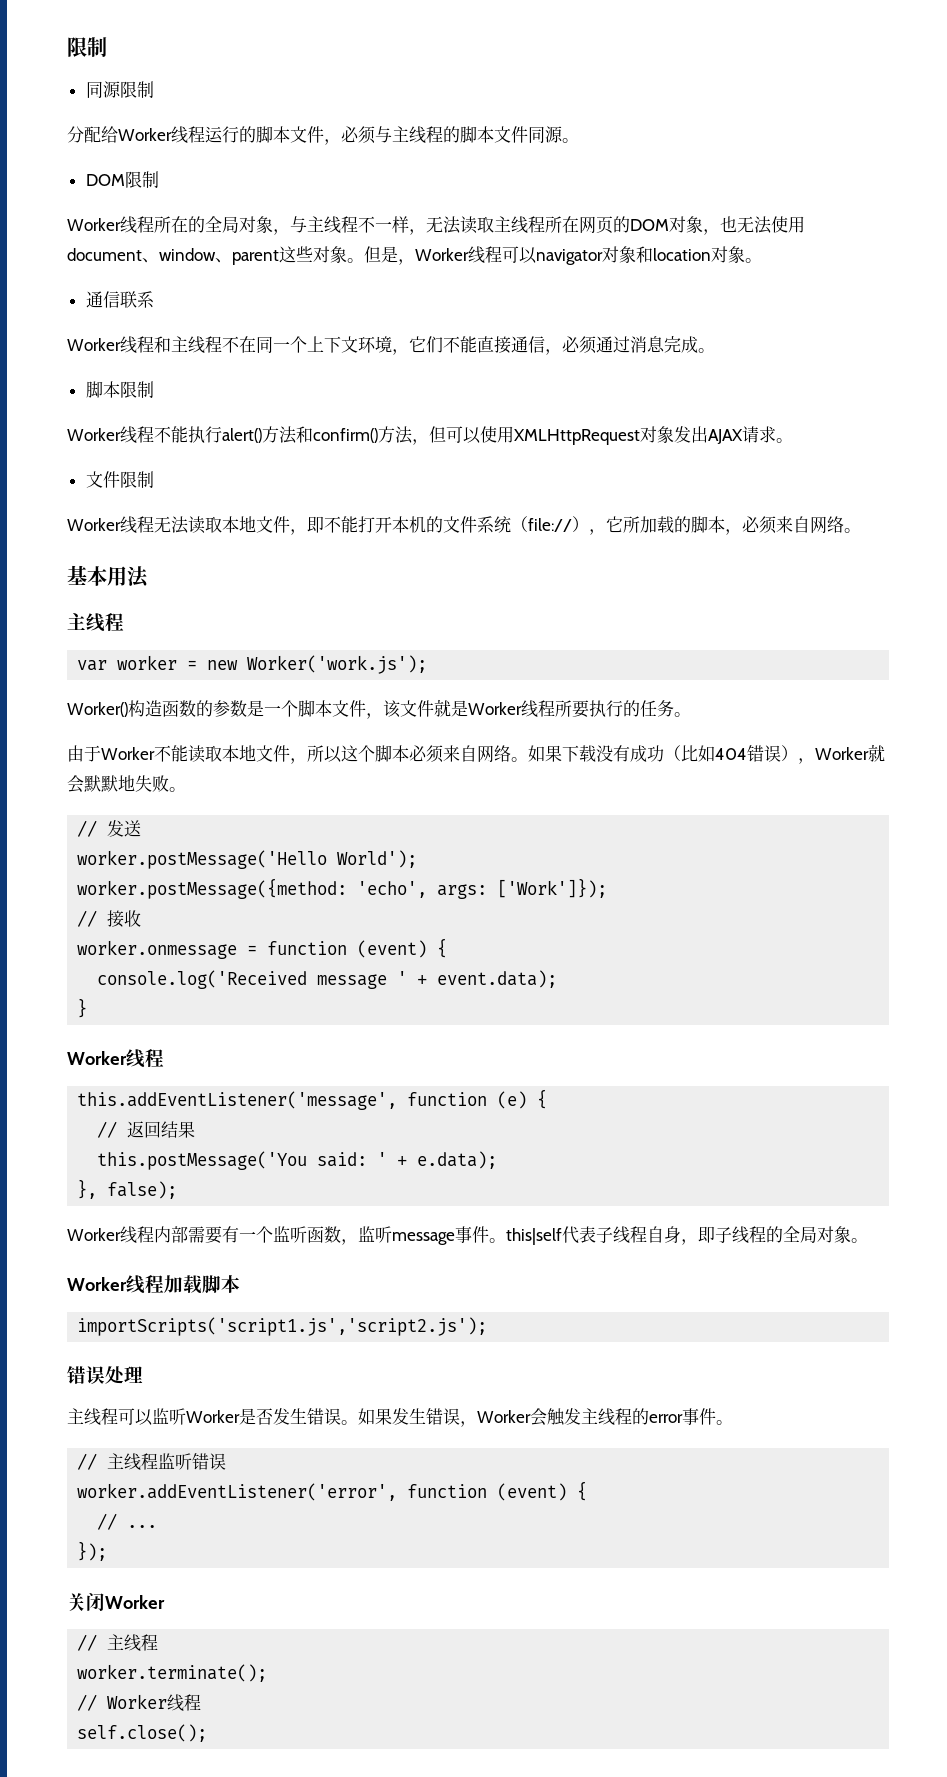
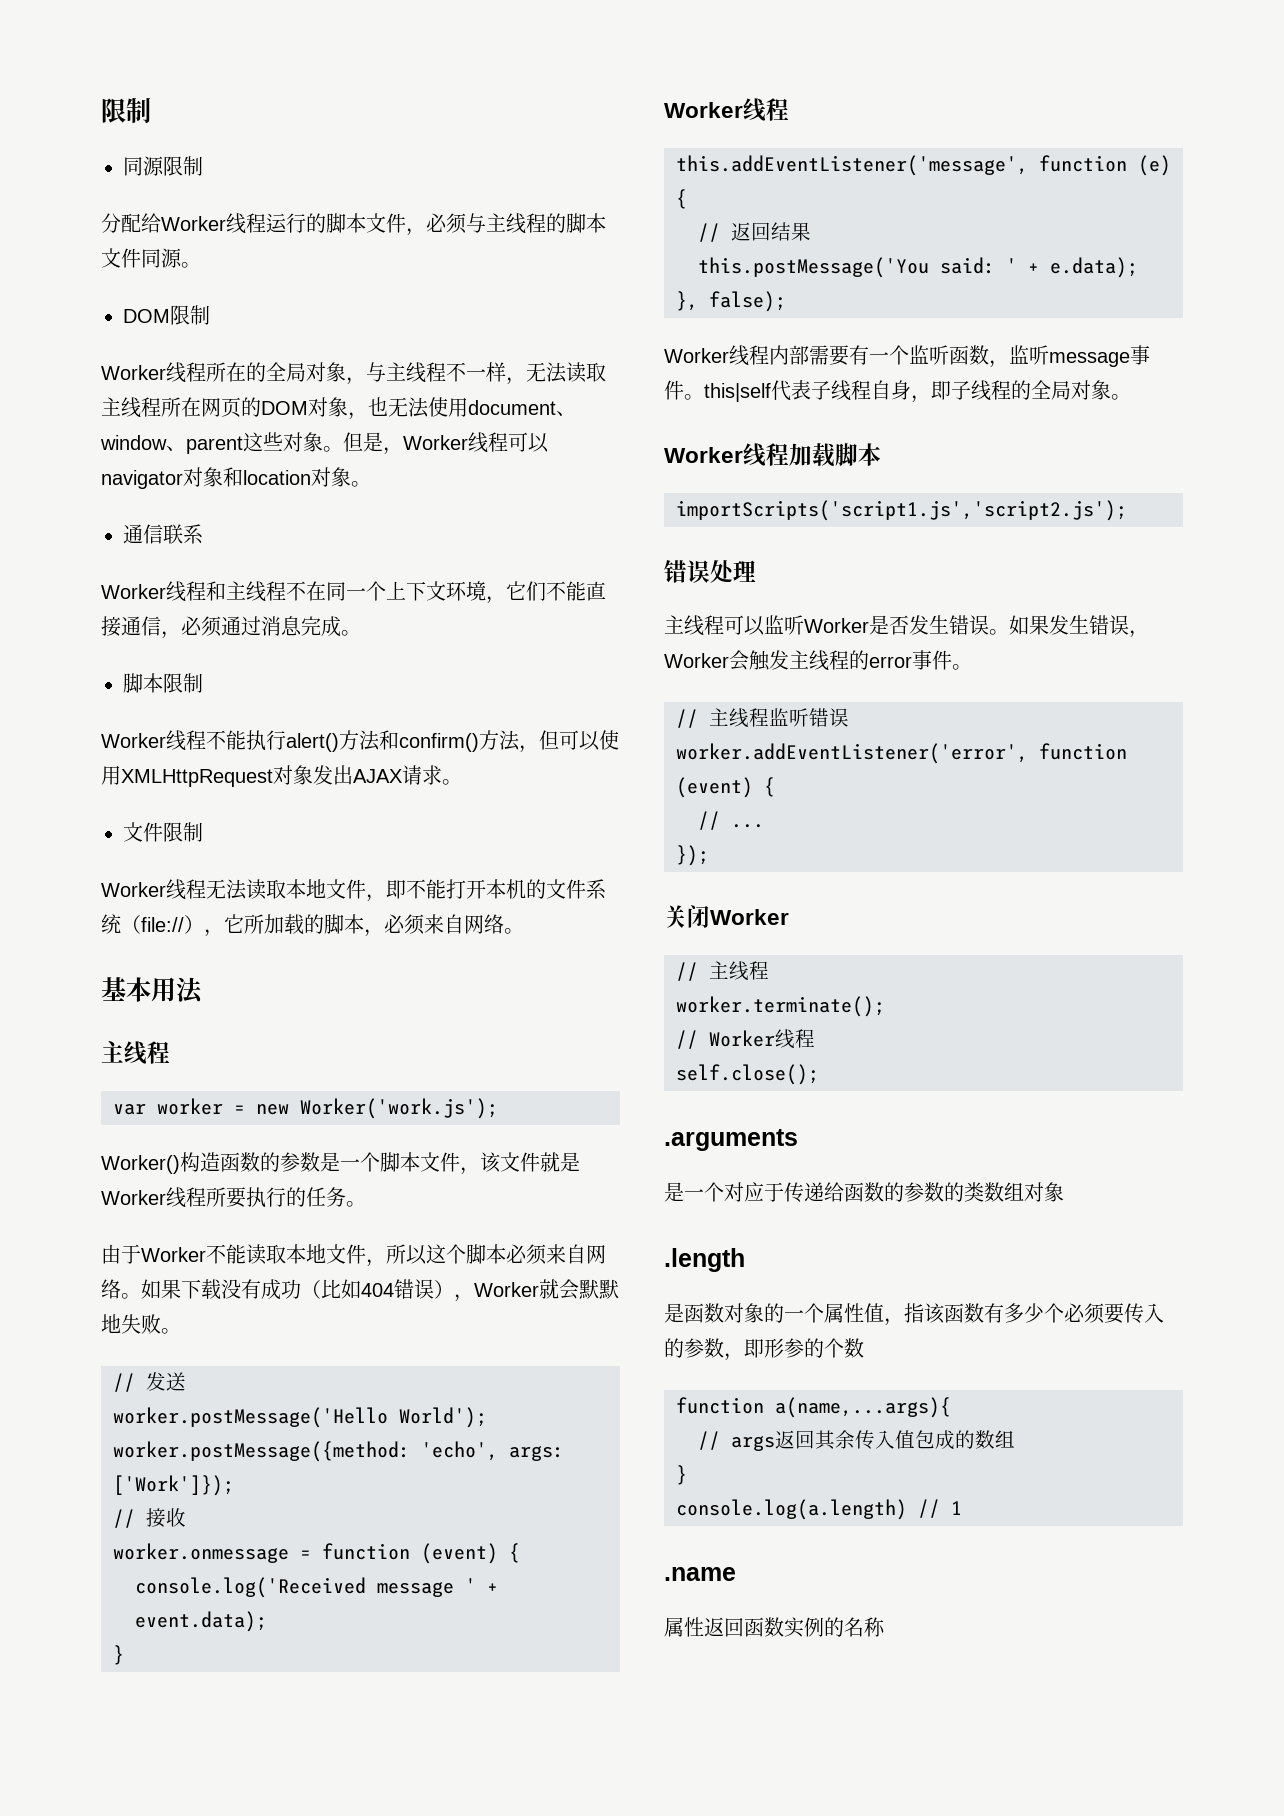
(208, 1733) none -> [664,1129,798,1151] [664,1182,1064,1202] [664,1248,745,1272] [664,1303,1164,1326] [664,1338,864,1361] [676,1397,951,1418] [698,1430,1015,1451] [676,1465,687,1485] [676,1499,962,1520] [664,1567,736,1581] [664,1617,885,1638] // .arguments // 是一个对应于传递给函数的参数的类数组对象 // .length // 是函数对象的一个属性值，指该函数有多少个必须要传入的参数，即形参的个数 // function a(name,...args){ // // args返回其余传入值包成的数组 // } // console.log(a.length) // 1 // .name // 属性返回函数实例的名称

